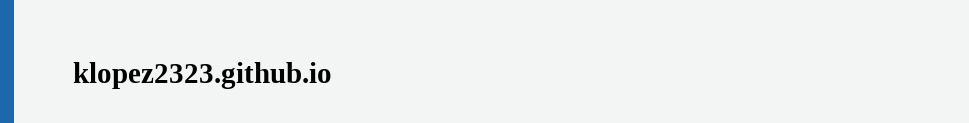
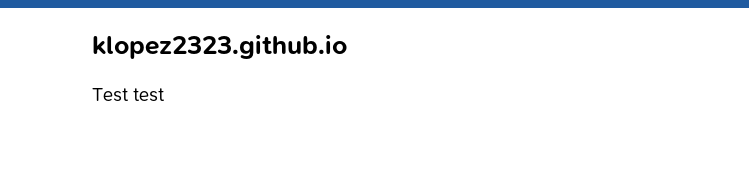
(332, 75) none -> [92,88,166,102] // Test test

